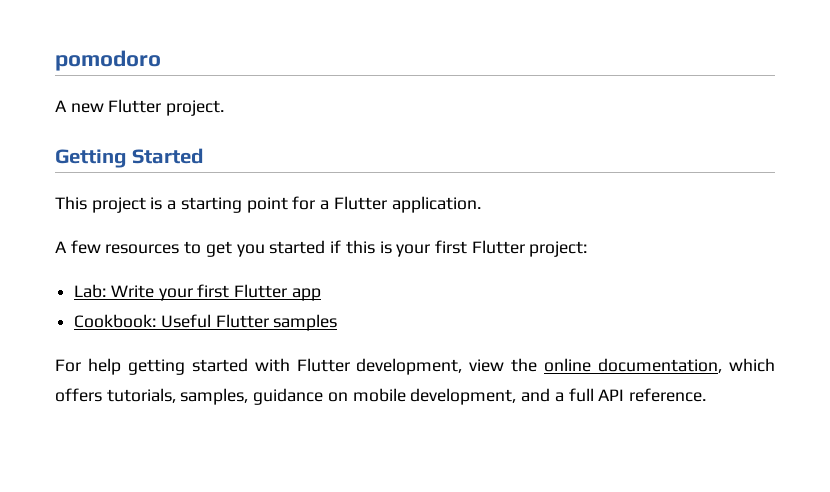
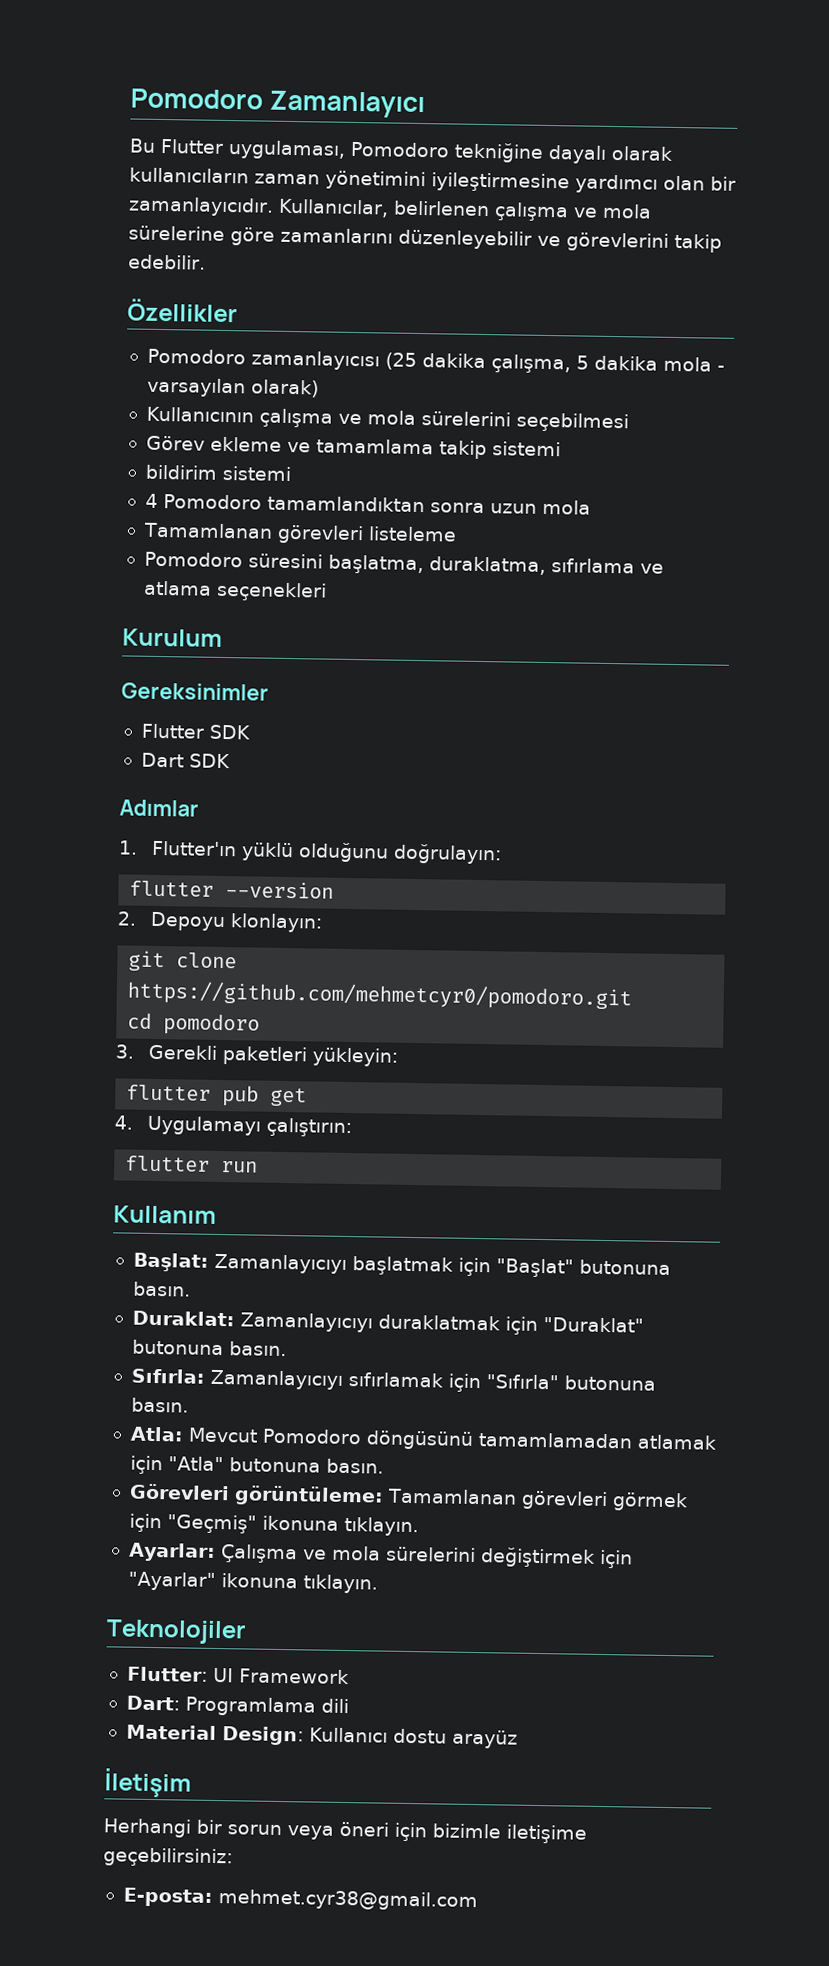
[55,50,161,71] [55,99,225,116] [55,148,203,168] [55,196,481,213] [55,240,588,257] [74,284,321,301] [74,314,338,331] [55,358,775,375] [55,388,706,405] pomodoro // A new Flutter project. // Getting Started // This project is a starting point for a Flutter application. // A few resources to get you started if this is your first Flutter project: // Lab: Write your first Flutter app // Cookbook: Useful Flutter samples // For help getting started with Flutter development, view the online documentation, which offers tutorials, samples, guidance on mobile development, and a full API reference. -> [130,88,426,119] [129,138,673,164] [129,167,736,194] [128,196,652,222] [128,225,722,253] [128,254,206,270] [127,298,238,323] [146,348,725,374] [146,377,319,398] [145,406,629,433] [145,435,561,460] [144,464,291,482] [144,493,591,515] [142,522,457,545] [143,551,664,575] [142,580,327,602] [122,628,223,647] [121,682,269,701] [140,723,250,740] [140,752,230,769] [119,799,199,817] [118,840,503,865] [129,880,335,899] [117,911,324,933] [128,950,238,972] [127,980,633,1011] [127,1012,261,1036] [115,1044,399,1067] [126,1084,308,1107] [114,1115,353,1138] [125,1155,259,1173] [113,1205,217,1224] [132,1252,671,1278] [132,1281,191,1297] [131,1310,644,1335] [131,1339,287,1357] [130,1368,656,1393] [130,1397,189,1413] [129,1426,717,1450] [129,1455,384,1475] [128,1483,688,1512] [128,1513,419,1537] [127,1542,633,1569] [127,1571,378,1594] [106,1619,247,1645] [126,1666,349,1685] [125,1695,349,1717] [125,1724,518,1749] [104,1768,192,1798] [103,1818,587,1844] [103,1847,233,1868] [122,1887,478,1912] Pomodoro Zamanlayıcı // Bu Flutter uygulaması, Pomodoro tekniğine dayalı olarak kullanıcıların zaman yönetimini iyileştirmesine yardımcı olan bir zamanlayıcıdır. Kullanıcılar, belirlenen çalışma ve mola sürelerine göre zamanlarını düzenleyebilir ve görevlerini takip edebilir. // Özellikler // Pomodoro zamanlayıcısı (25 dakika çalışma, 5 dakika mola - varsayılan olarak) // Kullanıcının çalışma ve mola sürelerini seçebilmesi // Görev ekleme ve tamamlama takip sistemi // bildirim sistemi // 4 Pomodoro tamamlandıktan sonra uzun mola // Tamamlanan görevleri listeleme // Pomodoro süresini başlatma, duraklatma, sıfırlama ve atlama seçenekleri // Kurulum // Gereksinimler // Flutter SDK // Dart SDK // Adımlar // 1. Flutter'ın yüklü olduğunu doğrulayın: // flutter --version // 2. Depoyu klonlayın: // git clone https://github.com/mehmetcyr0/pomodoro.git // cd pomodoro // 3. Gerekli paketleri yükleyin: // flutter pub get // 4. Uygulamayı çalıştırın: // flutter run // Kullanım // Başlat: Zamanlayıcıyı başlatmak için "Başlat" butonuna basın. // Duraklat: Zamanlayıcıyı duraklatmak için "Duraklat" butonuna basın. // Sıfırla: Zamanlayıcıyı sıfırlamak için "Sıfırla" butonuna basın. // Atla: Mevcut Pomodoro döngüsünü tamamlamadan atlamak için "Atla" butonuna basın. // Görevleri görüntüleme: Tamamlanan görevleri görmek için "Geçmiş" ikonuna tıklayın. // Ayarlar: Çalışma ve mola sürelerini değiştirmek için "Ayarlar" ikonuna tıklayın. // Teknolojiler // Flutter: UI Framework // Dart: Programlama dili // Material Design: Kullanıcı dostu arayüz // İletişim // Herhangi bir sorun veya öneri için bizimle iletişime geçebilirsiniz: // E-posta: mehmet.cyr38@gmail.com

